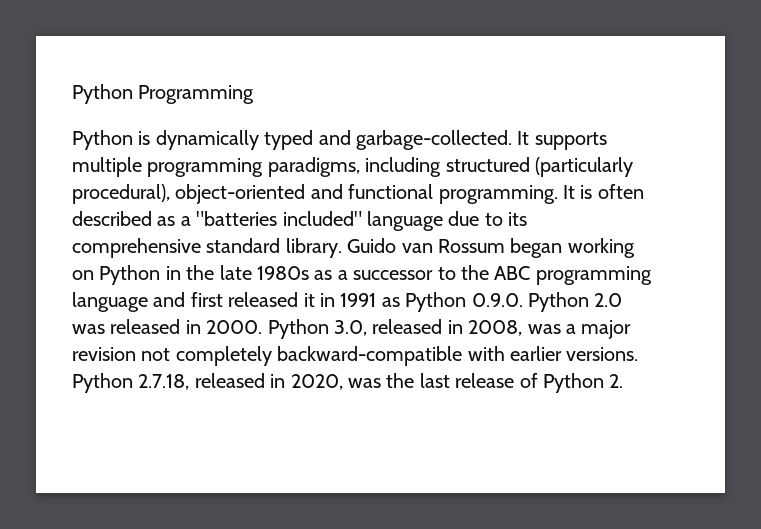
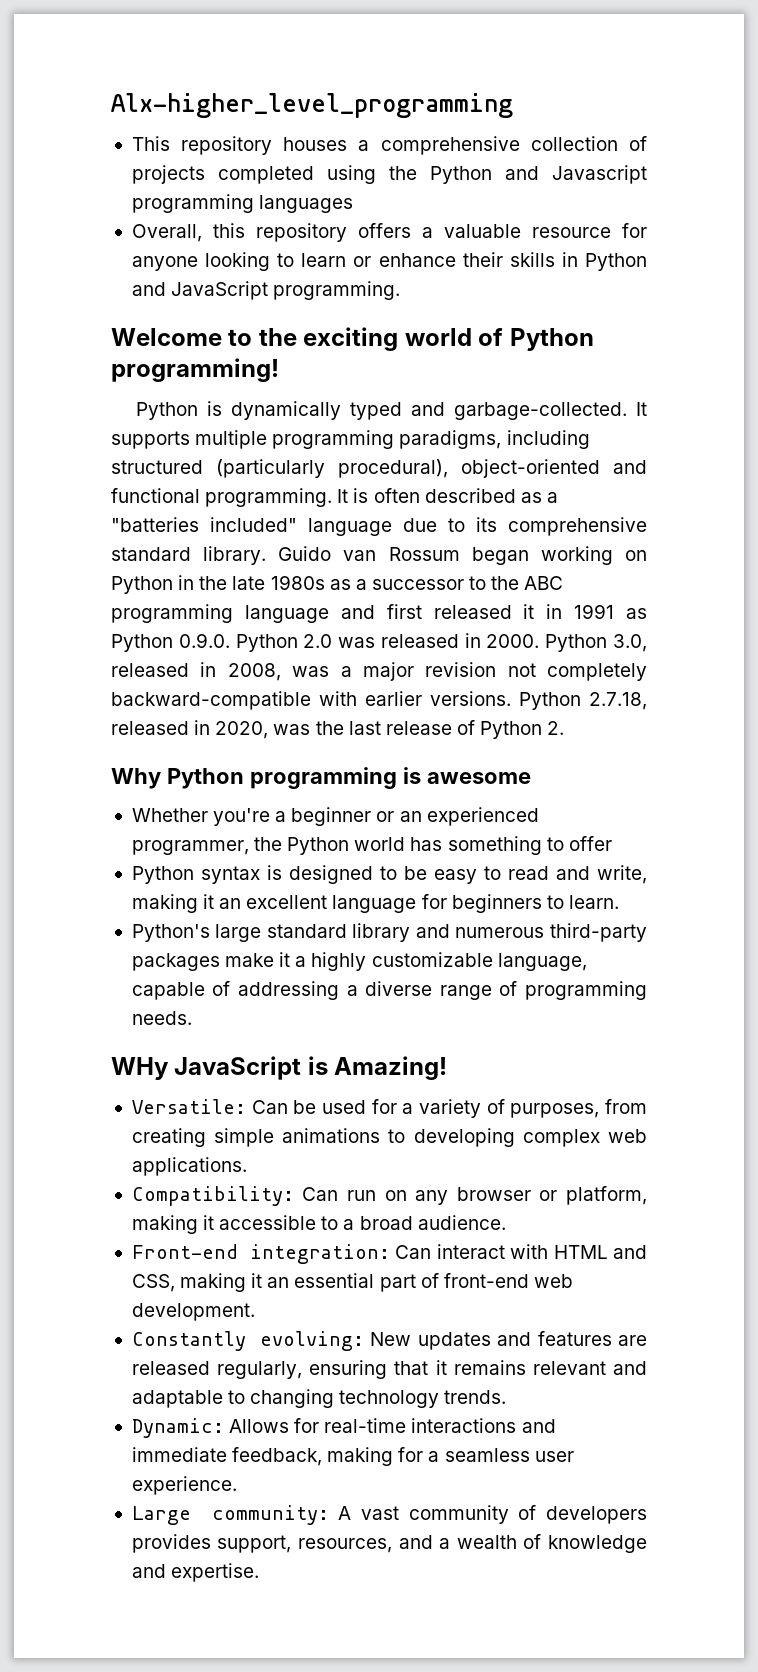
[72,84,255,104] Python Programming -> [111,93,513,118] [131,136,648,155] [131,165,647,184] [131,194,354,213] [131,223,648,242] [131,252,647,271] [131,281,401,300] [111,327,594,351] [111,358,279,382] Alx-higher_level_programming // This repository houses a comprehensive collection of projects completed using the Python and Javascript programming languages // Overall, this repository offers a valuable resource for anyone looking to learn or enhance their skills in Python and JavaScript programming. // Welcome to the exciting world of Python programming!
(624, 381) none -> [111,767,531,789] [131,807,539,826] [131,836,612,855] [131,865,647,884] [131,894,619,913] [131,923,647,942] [131,952,587,971] [131,981,647,1000] [131,1011,192,1025] [111,1056,448,1080] [131,1099,648,1118] [131,1128,647,1147] [131,1157,247,1176] [131,1186,647,1206] [131,1215,506,1234] [131,1244,647,1264] [131,1273,573,1292] [131,1303,255,1321] [131,1331,647,1351] [131,1360,647,1379] [131,1389,507,1408] [131,1418,556,1438] [131,1447,574,1466] [131,1476,237,1495] [131,1505,648,1525] [131,1534,647,1553] [131,1563,260,1582] // Why Python programming is awesome // Whether you're a beginner or an experienced programmer, the Python world has something to offer // Python syntax is designed to be easy to read and write, making it an excellent language for beginners to learn. // Python's large standard library and numerous third-party packages make it a highly customizable language, capable of addressing a diverse range of programming needs. // WHy JavaScript is Amazing! // Versatile: Can be used for a variety of purposes, from creating simple animations to developing complex web applications. // Compatibility: Can run on any browser or platform, making it accessible to a broad audience. // Front-end integration: Can interact with HTML and CSS, making it an essential part of front-end web development. // Constantly evolving: New updates and features are released regularly, ensuring that it remains relevant and adaptable to changing technology trends. // Dynamic: Allows for real-time interactions and immediate feedback, making for a seamless user experience. // Large community: A vast community of developers provides support, resources, and a wealth of knowledge and expertise.

